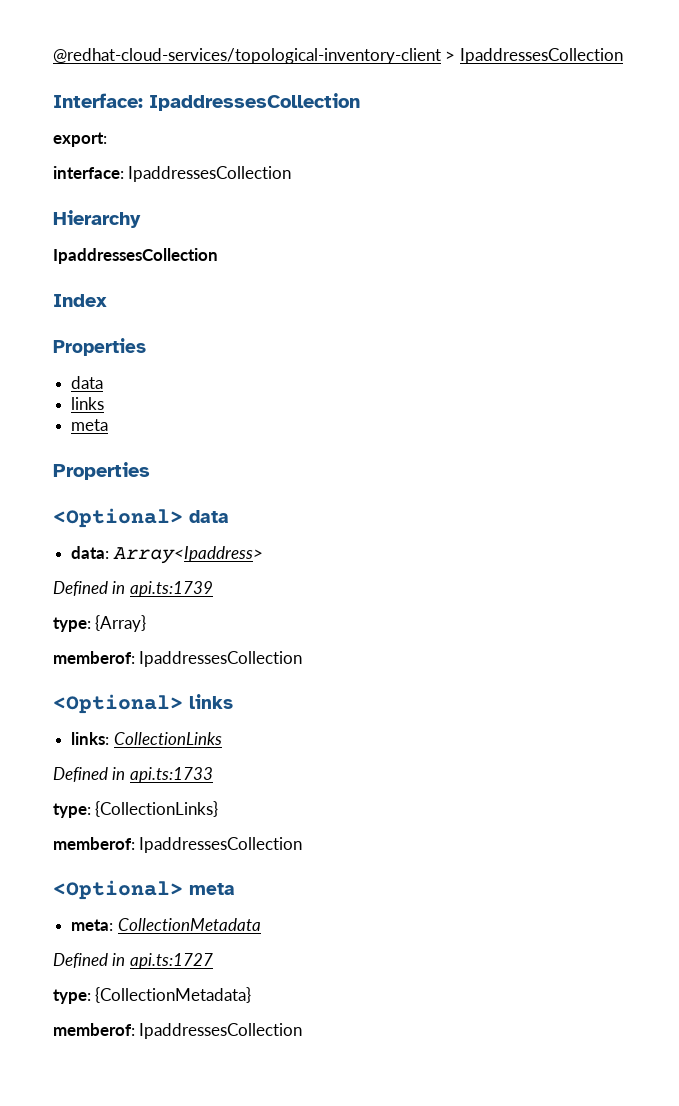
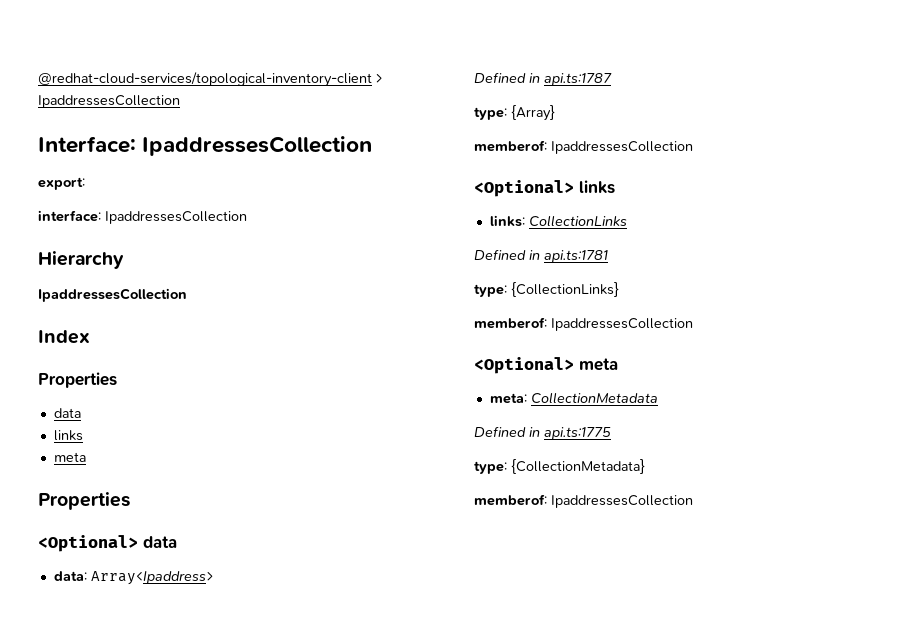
[129,581,213,597] api.ts:1739 -> [544,73,612,86] api.ts:1787
[129,767,213,783] api.ts:1733 -> [544,250,608,263] api.ts:1781
[129,953,213,969] api.ts:1727 -> [544,427,611,440] api.ts:1775

